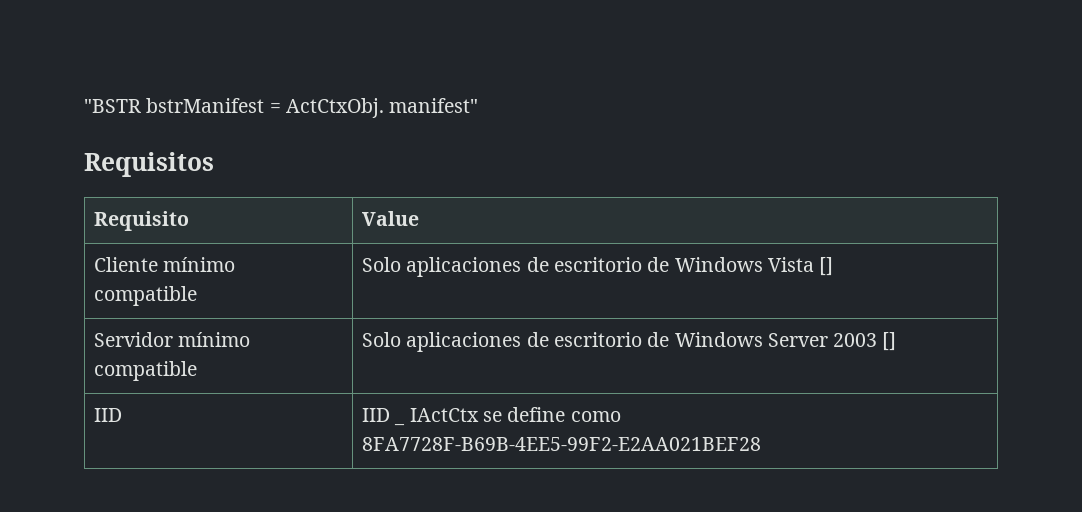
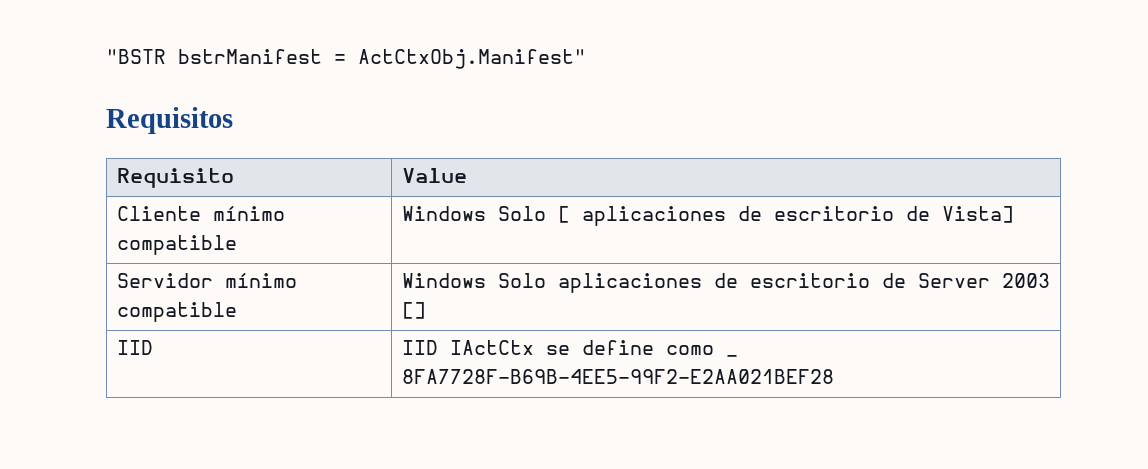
[285,98,479,118] ActCtxObj. manifest" -> [358,49,586,69] ActCtxObj.Manifest"
[362,257,834,277] [94,332,251,347] [94,361,198,381] [362,332,763,352] Solo aplicaciones de escritorio de Windows Vista [] // Servidor mínimo compatible | Solo aplicaciones de escritorio de Windows -> [401,206,1014,226] [116,273,297,288] [116,302,237,322] [401,273,906,293] Windows Solo [ aplicaciones de escritorio de Vista] // Servidor mínimo compatible | Windows Solo aplicaciones de escritorio de
[394,422,406,426] _ -> (438, 347) none
(621, 416) none -> [725,355,738,357] _

